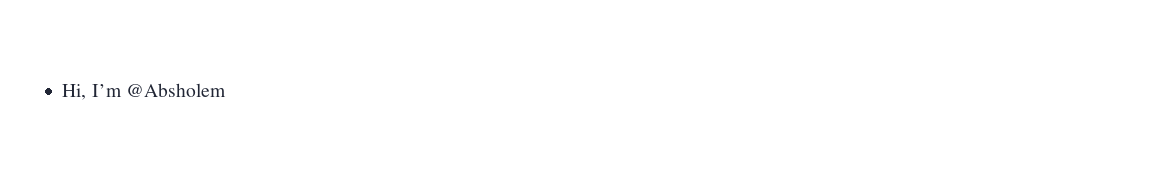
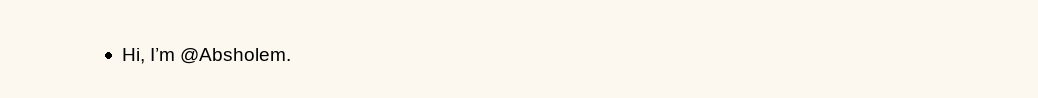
[125,83,226,97] @Absholem -> [180,48,292,64] @Absholem.

